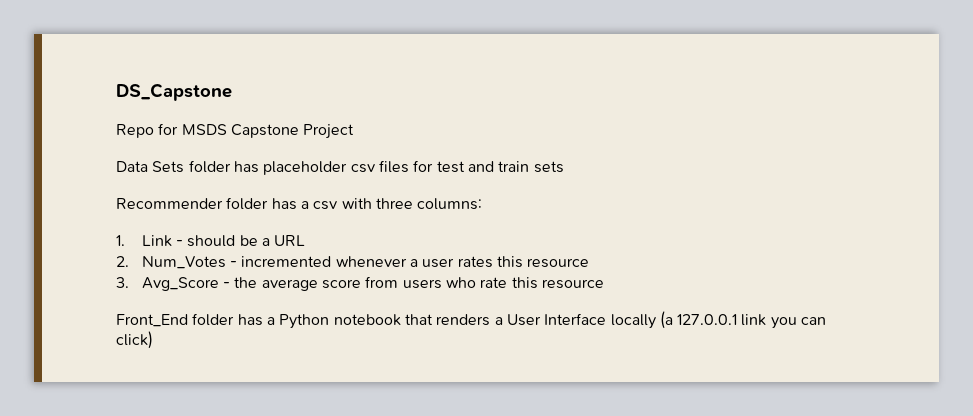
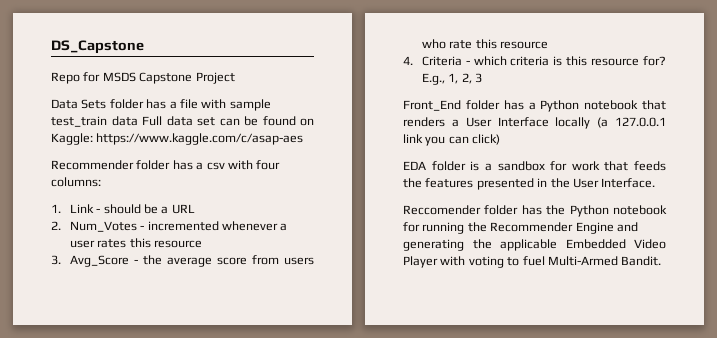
[263,160,564,175] placeholder csv files for test and train sets -> [169,99,271,111] [51,116,314,127] [51,133,304,145] a file with sample test_train data Full data set can be found on Kaggle: https://www.kaggle.com/c/asap-aes
[375,198,413,209] three -> [256,160,281,170] four
(604, 284) none -> [403,56,666,66] [421,73,482,85] // 4. Criteria - which criteria is this resource for? E.g., 1, 2, 3
(153, 340) none -> [403,161,666,171] [403,178,656,190] [403,205,667,217] [403,222,638,234] [403,239,666,251] [403,256,662,268] // EDA folder is a sandbox for work that feeds the features presented in the User Interface. // Reccomender folder has the Python notebook for running the Recommender Engine and generating the applicable Embedded Video Player with voting to fuel Multi-Armed Bandit.

